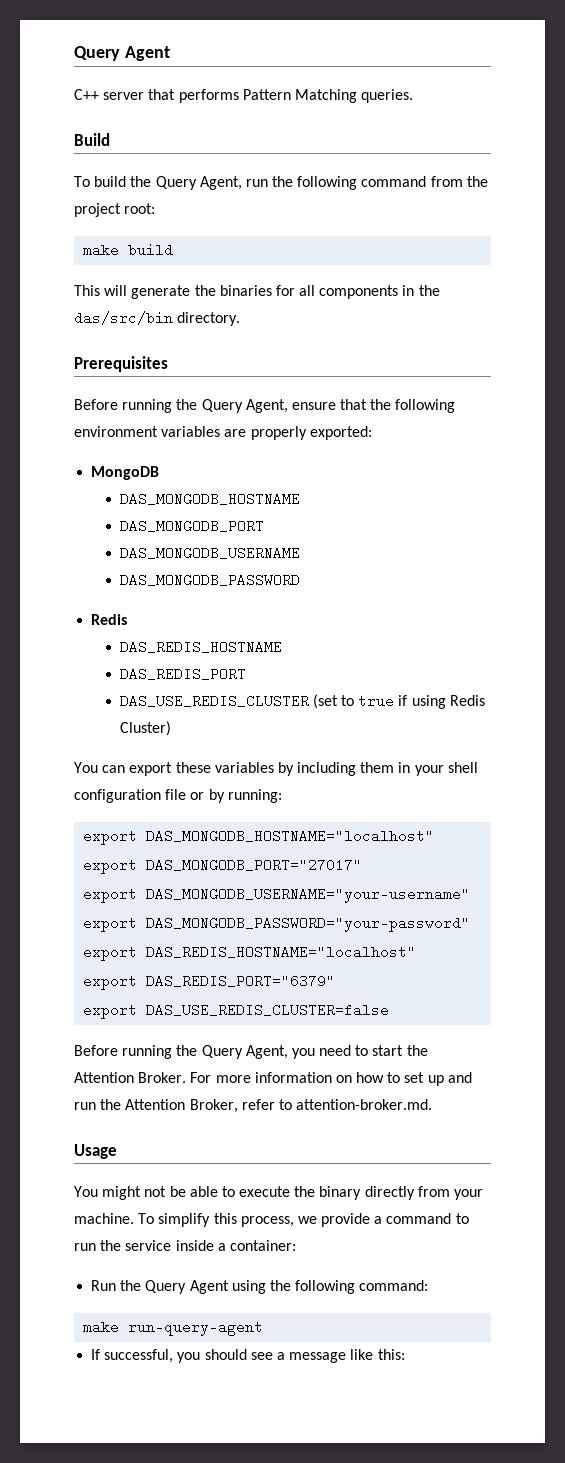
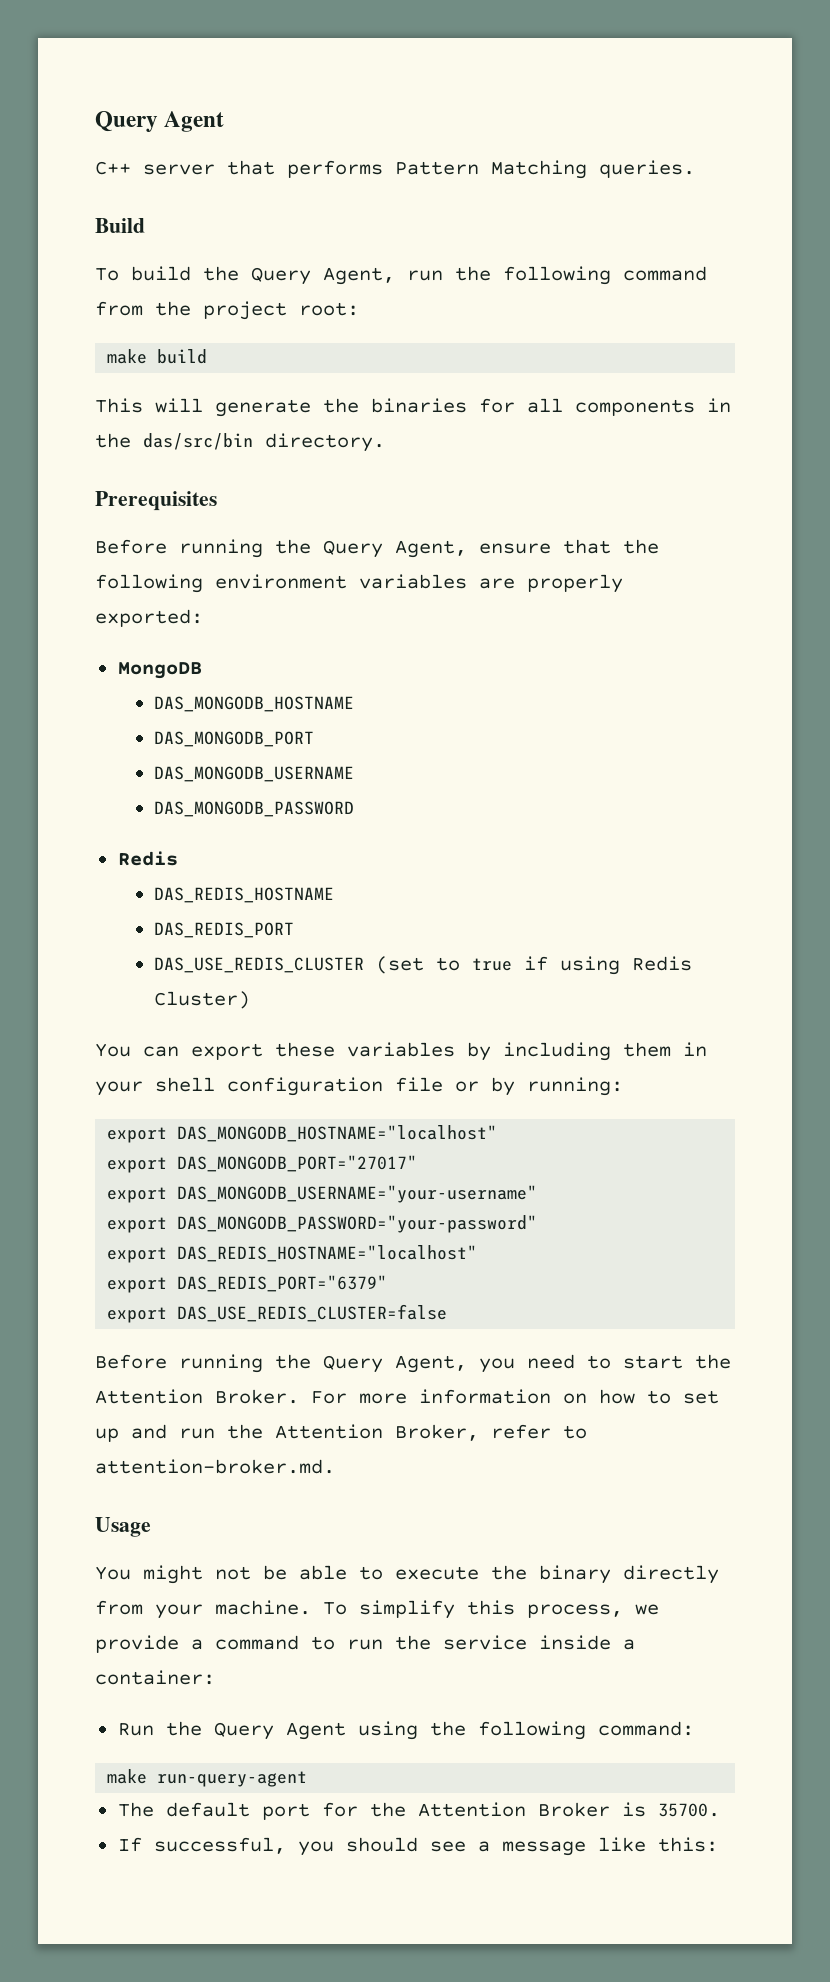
(264, 1328) none -> [117,1802,720,1820] // The default port for the Attention Broker is 35700.

